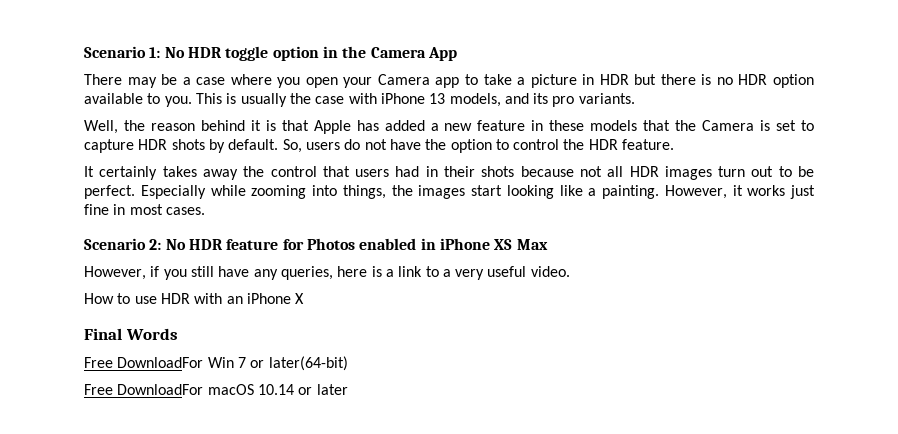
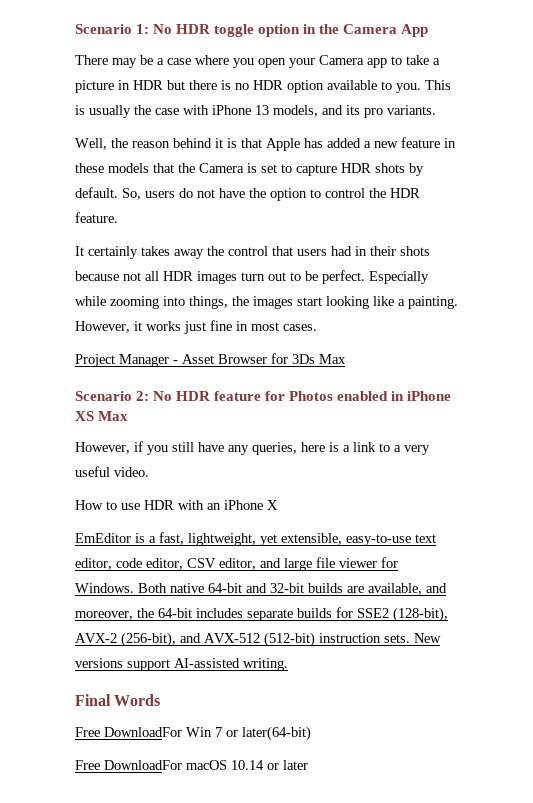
(205, 211) none -> [75,353,346,367] // Project Manager - Asset Browser for 3Ds Max
(305, 298) none -> [75,532,436,546] [75,557,398,571] [75,583,447,595] [75,607,448,622] [75,632,441,647] [75,658,288,671] // EmEditor is a fast, lightweight, yet extensible, easy-to-use text editor, code editor, CSV editor, and large file viewer for Windows. Both native 64-bit and 32-bit builds are available, and moreover, the 64-bit includes separate builds for SSE2 (128-bit), AVX-2 (256-bit), and AVX-512 (512-bit) instruction sets. New versions support AI-assisted writing.

